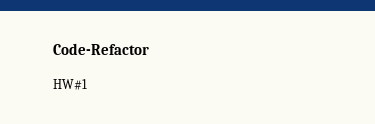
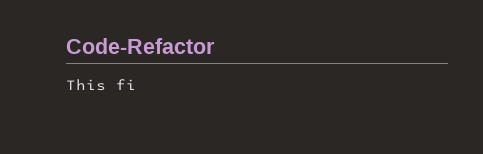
[53,79,87,90] HW#1 -> [66,79,136,91] This fi

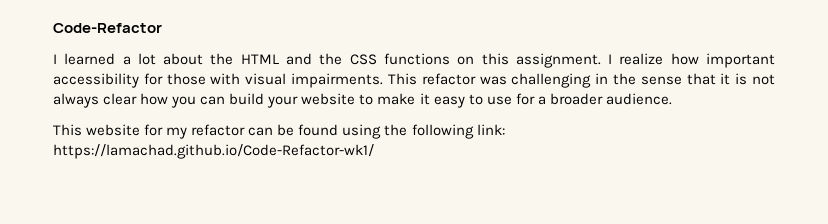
[66,79,136,91] This fi -> [53,53,775,68] [53,73,775,88] [53,93,672,108] [53,124,505,139] [53,144,374,159] I learned a lot about the HTML and the CSS functions on this assignment. I realize how important accessibility for those with visual impairments. This refactor was challenging in the sense that it is not always clear how you can build your website to make it easy to use for a broader audience. // This website for my refactor can be found using the following link: https://lamachad.github.io/Code-Refactor-wk1/

